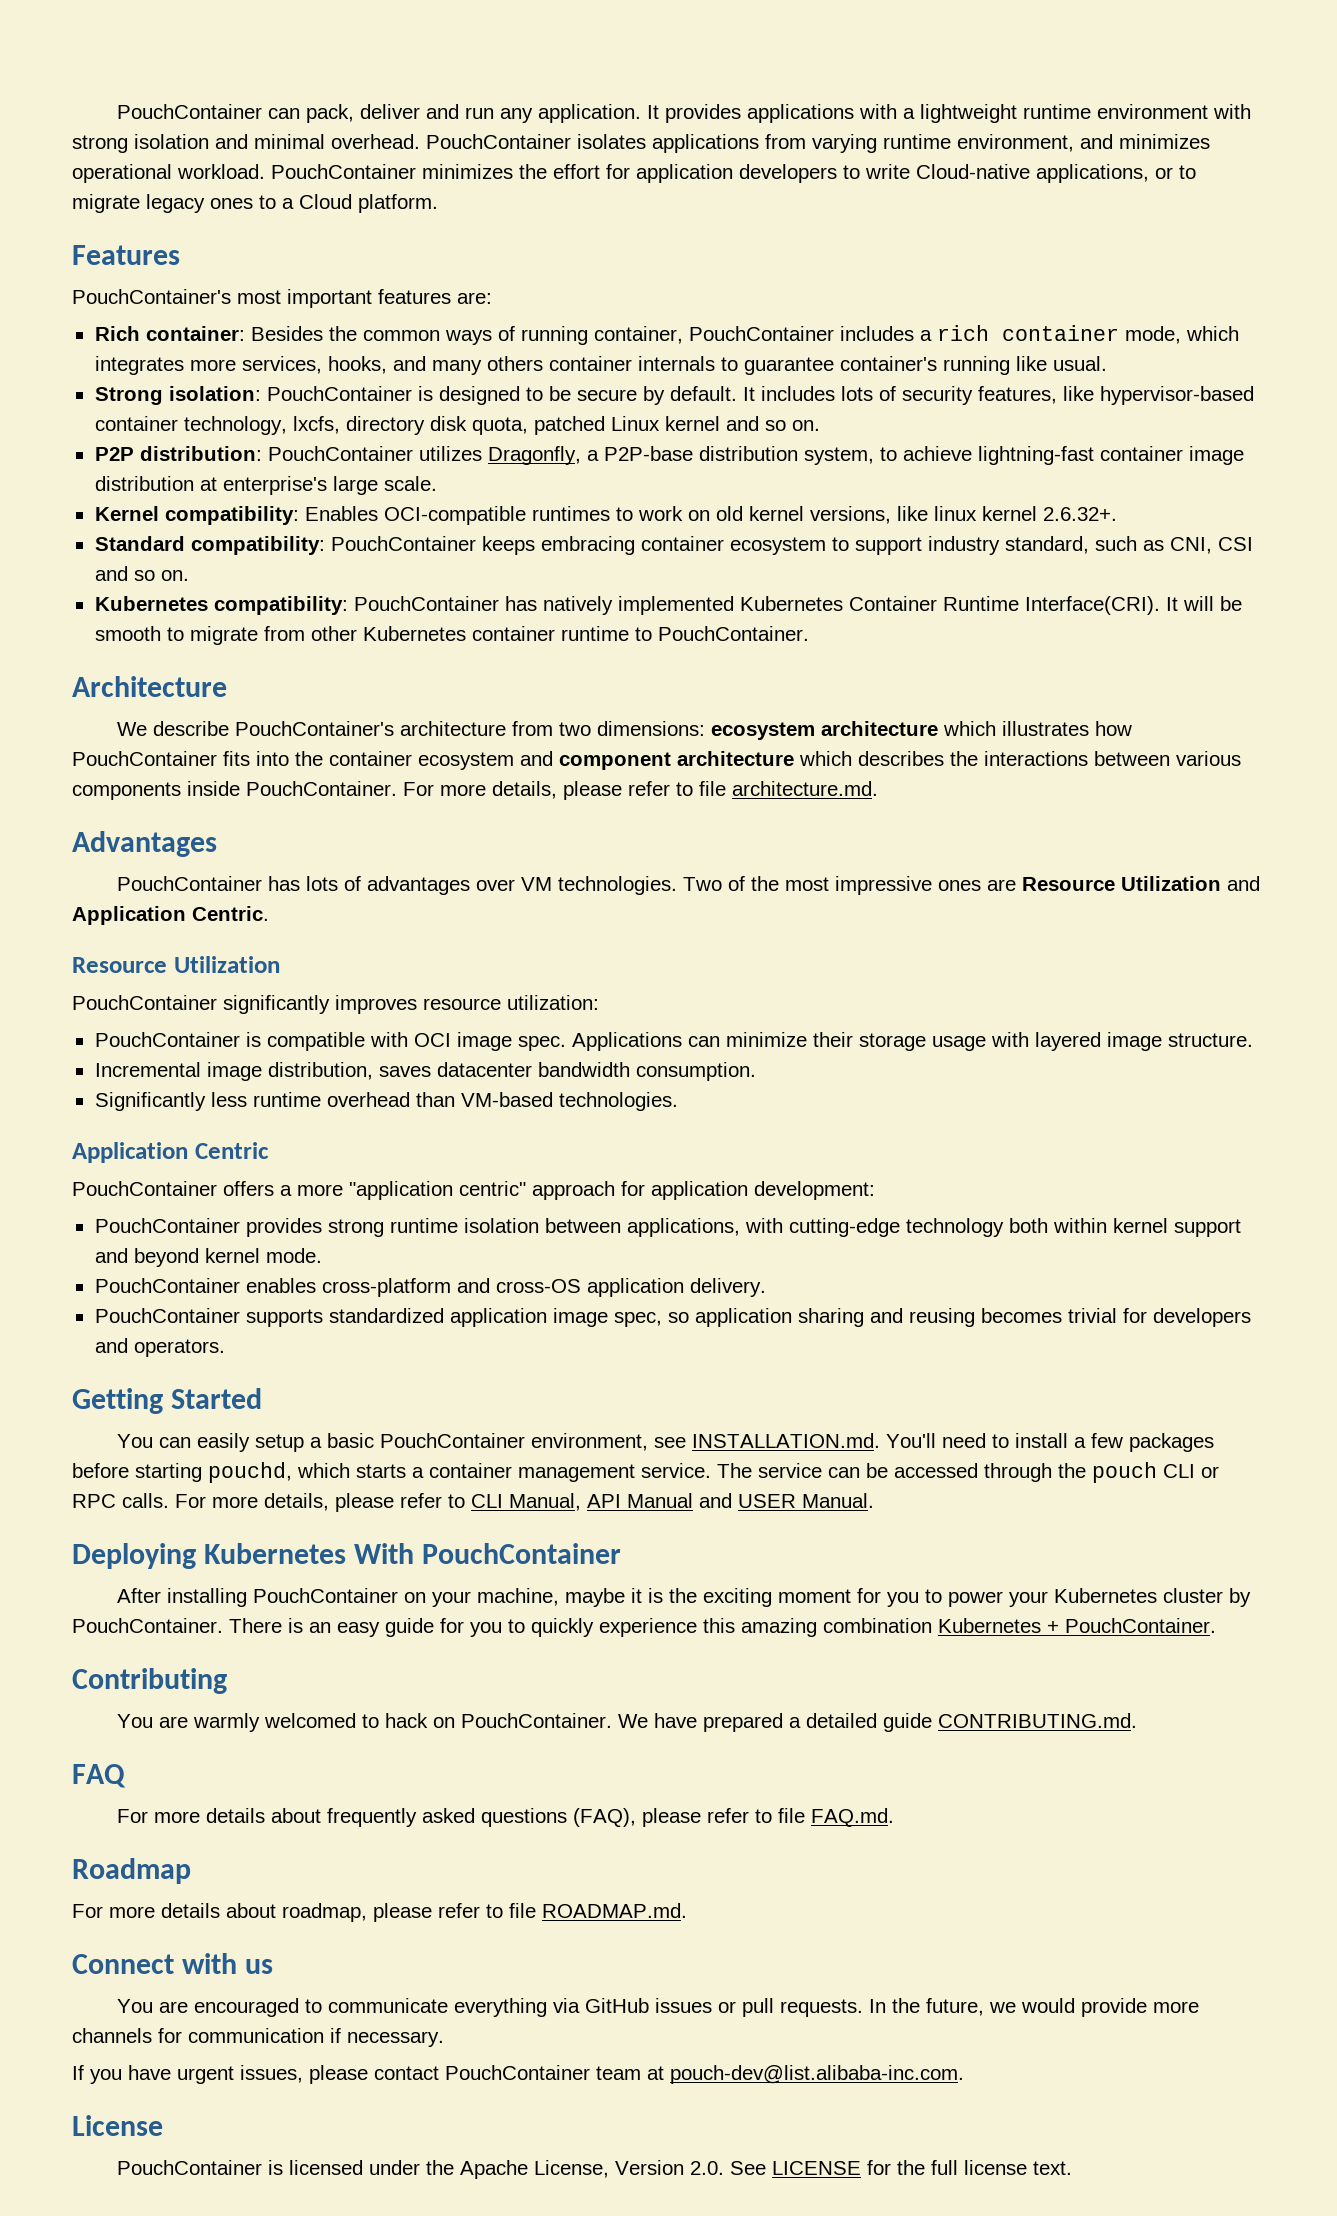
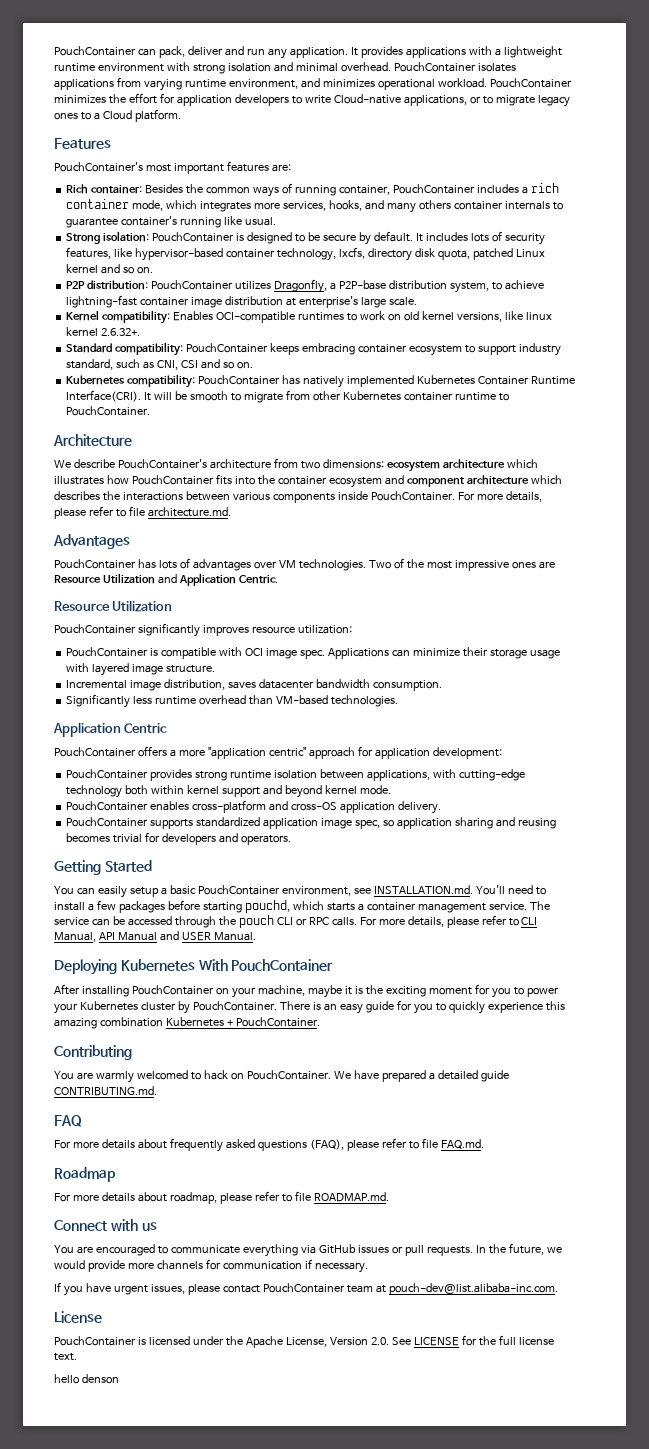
(1073, 2168) none -> [54,1374,119,1384] // hello denson

